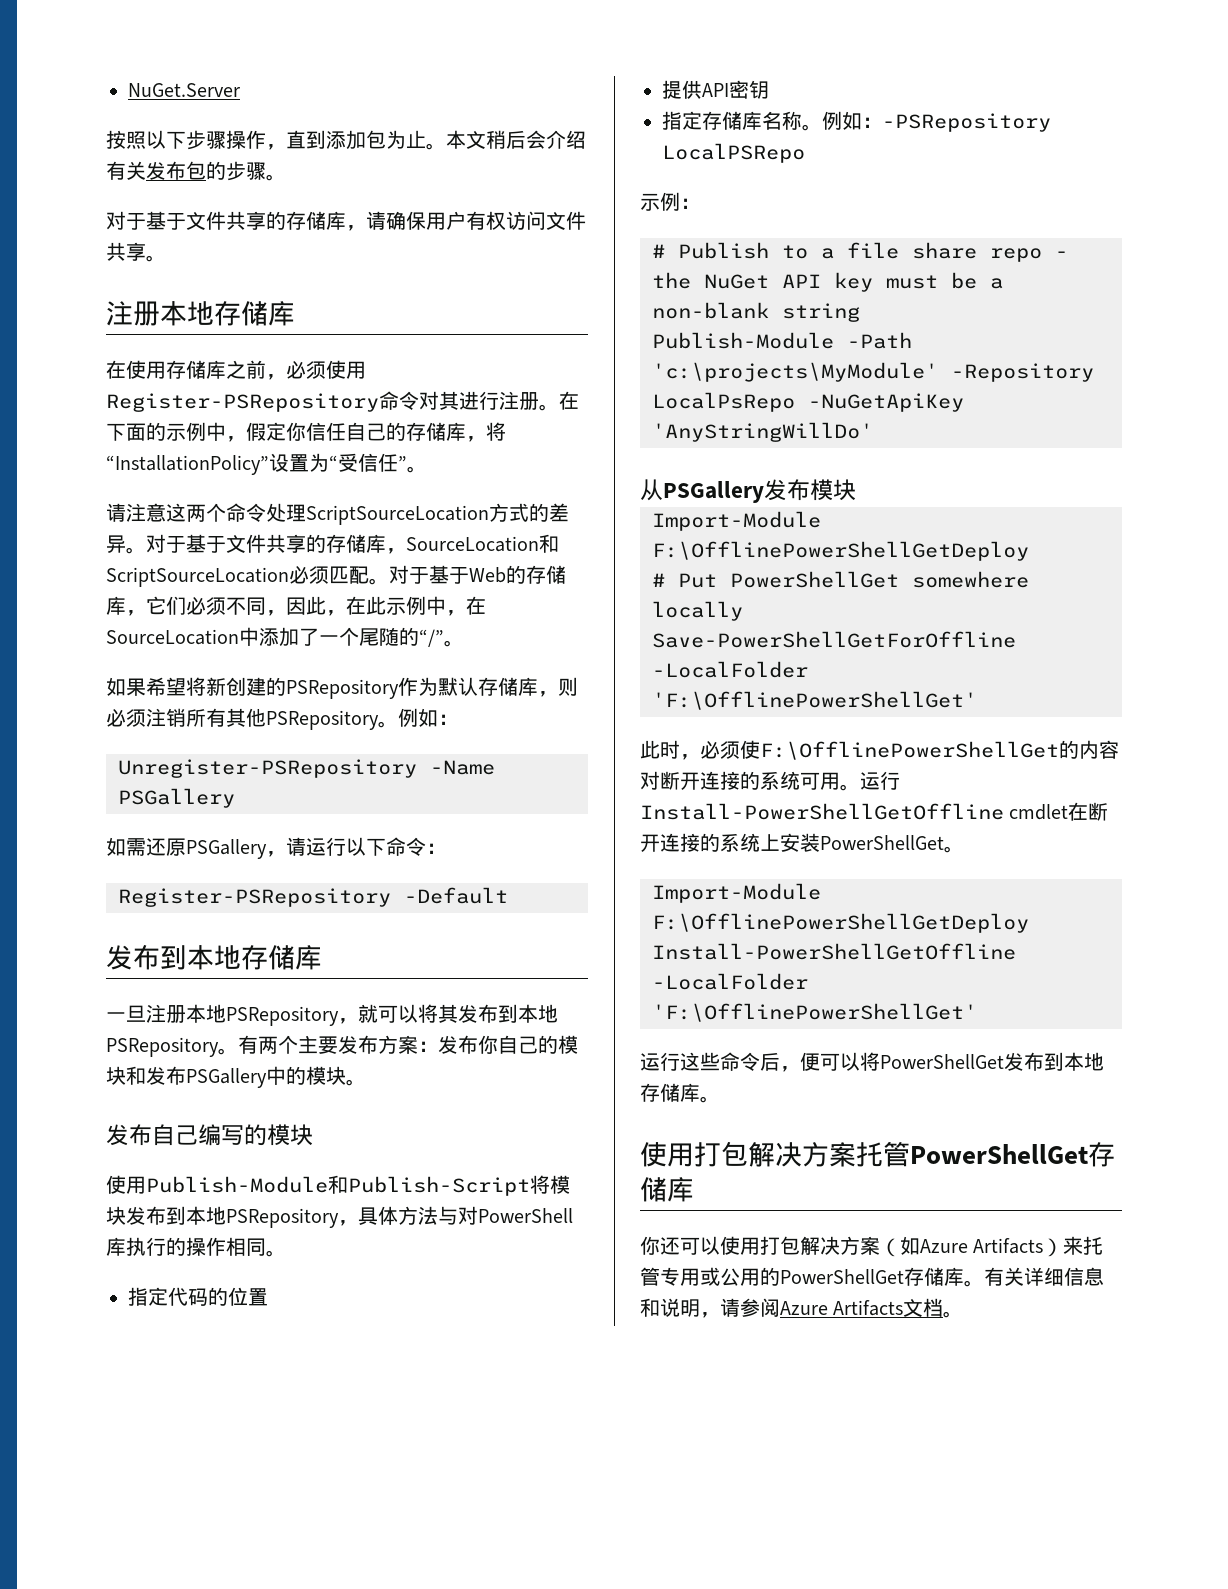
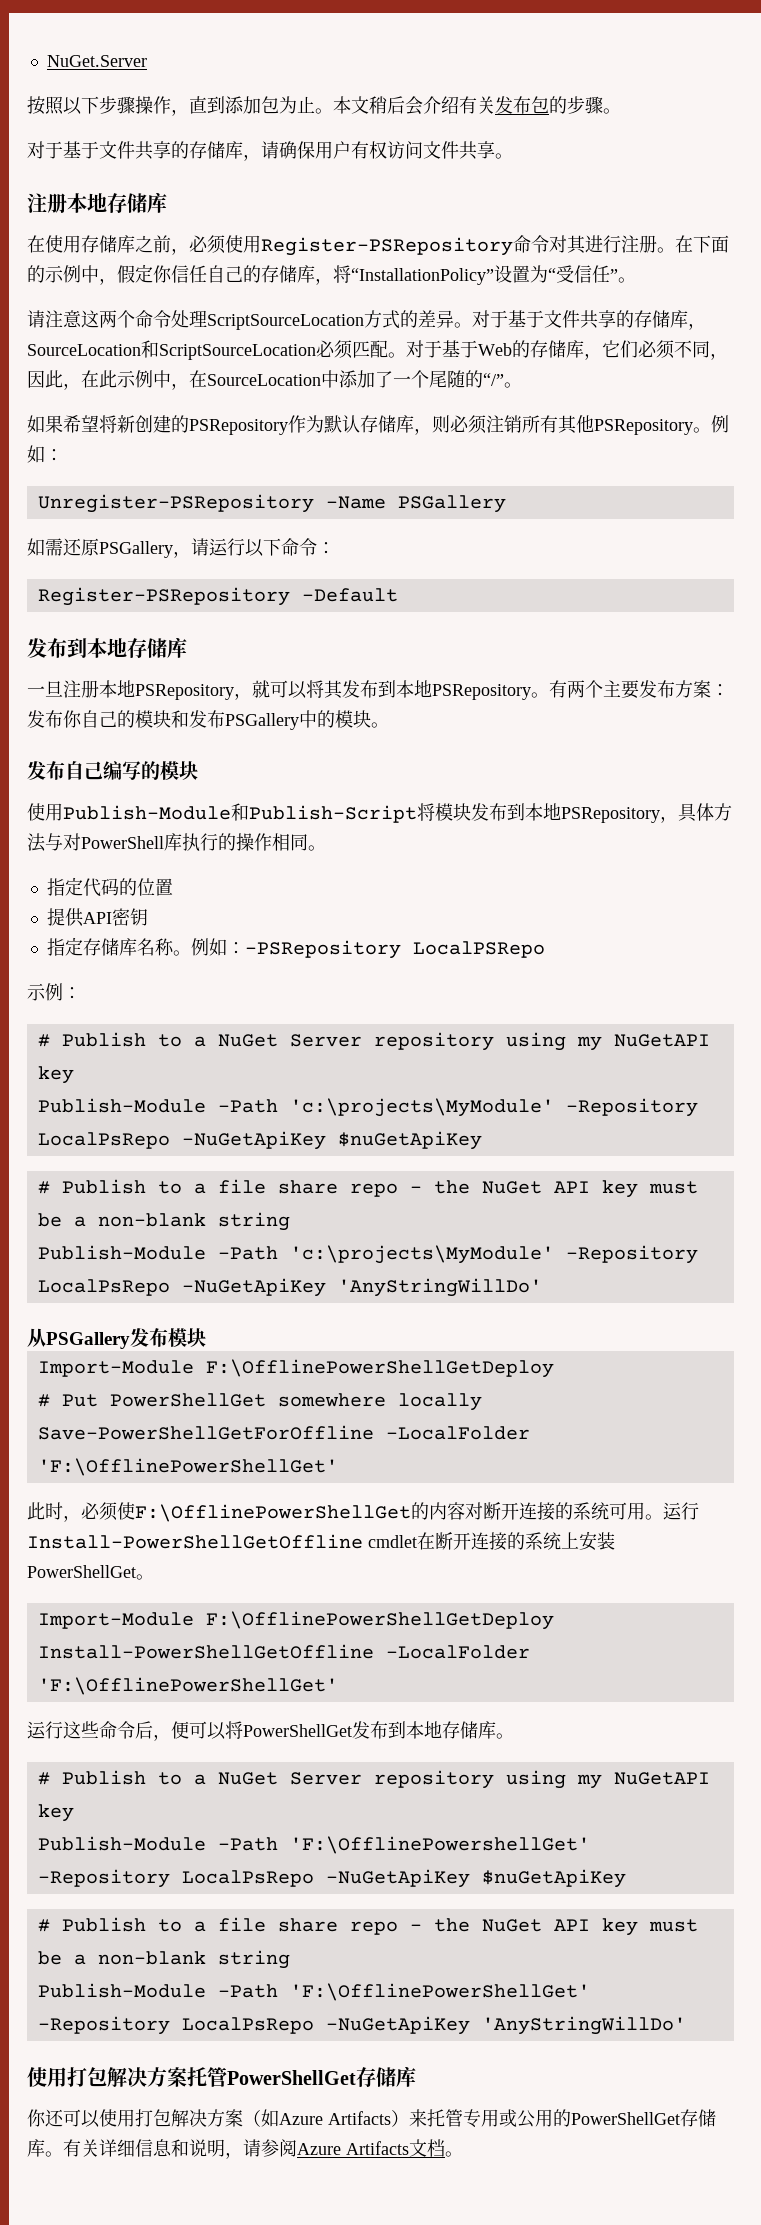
(700, 203) none -> [37,1032,710,1051] [37,1066,74,1084] [37,1098,698,1117] [37,1131,482,1150] // # Publish to a NuGet Server repository using my NuGetAPI key // Publish-Module -Path 'c:\projects\MyModule' -Repository LocalPsRepo -NuGetApiKey $nuGetApiKey
(720, 1099) none -> [37,1770,710,1789] [37,1804,74,1822] [37,1836,590,1854] [37,1869,626,1888] [37,1917,698,1936] [37,1950,290,1969] [37,1983,590,2001] [37,2016,686,2035] // # Publish to a NuGet Server repository using my NuGetAPI key // Publish-Module -Path 'F:\OfflinePowershellGet' -Repository LocalPsRepo -NuGetApiKey $nuGetApiKey // # Publish to a file share repo - the NuGet API key must be a non-blank string // Publish-Module -Path 'F:\OfflinePowerShellGet' -Repository LocalPsRepo -NuGetApiKey 'AnyStringWillDo'

